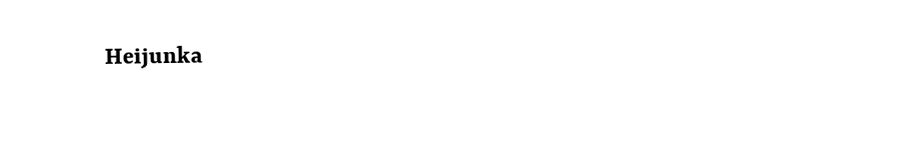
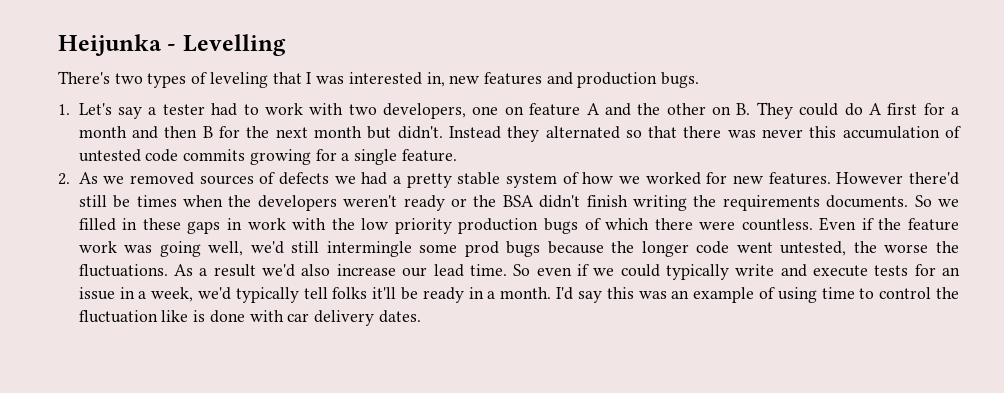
(203, 57) none -> [167,34,286,56] [58,71,700,88] [58,102,960,119] [78,126,961,142] [78,149,457,165] [58,172,960,188] [78,195,960,211] [78,217,959,234] [78,241,960,257] [78,264,960,280] [78,287,959,303] [78,310,421,326] - Levelling // There's two types of leveling that I was interested in, new features and production bugs. // 1. Let's say a tester had to work with two developers, one on feature A and the other on B. They could do A first for a month and then B for the next month but didn't. Instead they alternated so that there was never this accumulation of untested code commits growing for a single feature. // 2. As we removed sources of defects we had a pretty stable system of how we worked for new features. However there'd still be times when the developers weren't ready or the BSA didn't finish writing the requirements documents. So we filled in these gaps in work with the low priority production bugs of which there were countless. Even if the feature work was going well, we'd still intermingle some prod bugs because the longer code went untested, the worse the fluctuations. As a result we'd also increase our lead time. So even if we could typically write and execute tests for an issue in a week, we'd typically tell folks it'll be ready in a month. I'd say this was an example of using time to control the fluctuation like is done with car delivery dates.

